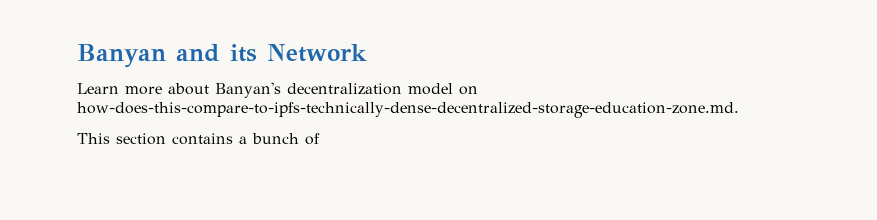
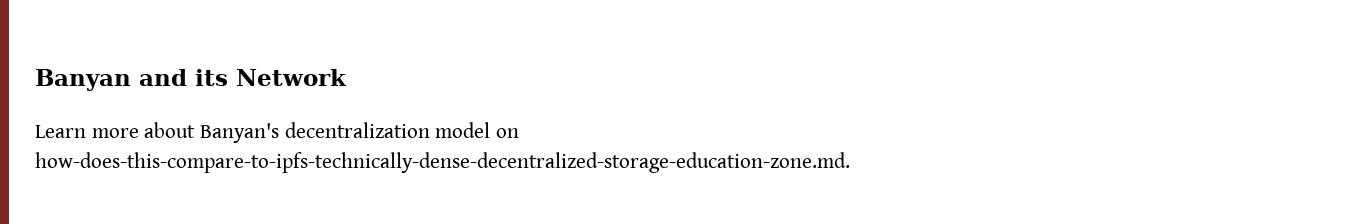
[77,133,320,145] // This section contains a bunch of -> (850, 162) none

